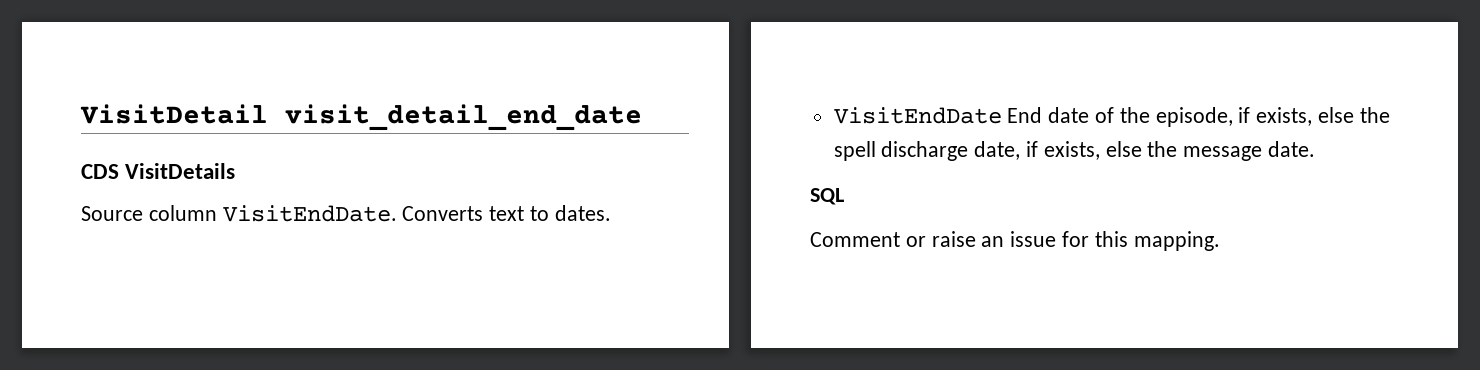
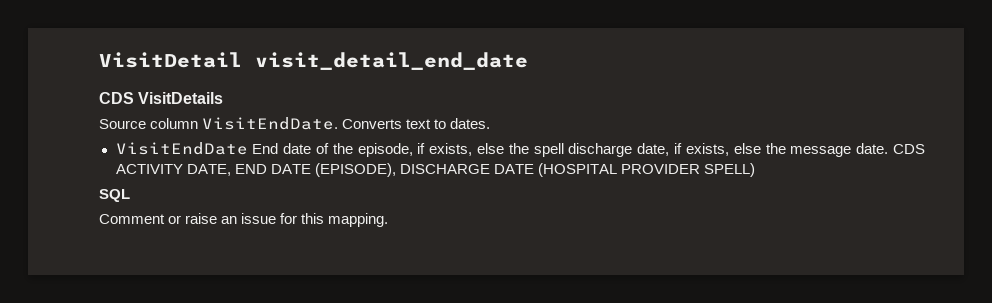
(1316, 149) none -> [892,144,925,154] [115,163,755,177] CDS ACTIVITY DATE, END DATE (EPISODE), DISCHARGE DATE (HOSPITAL PROVIDER SPELL)

